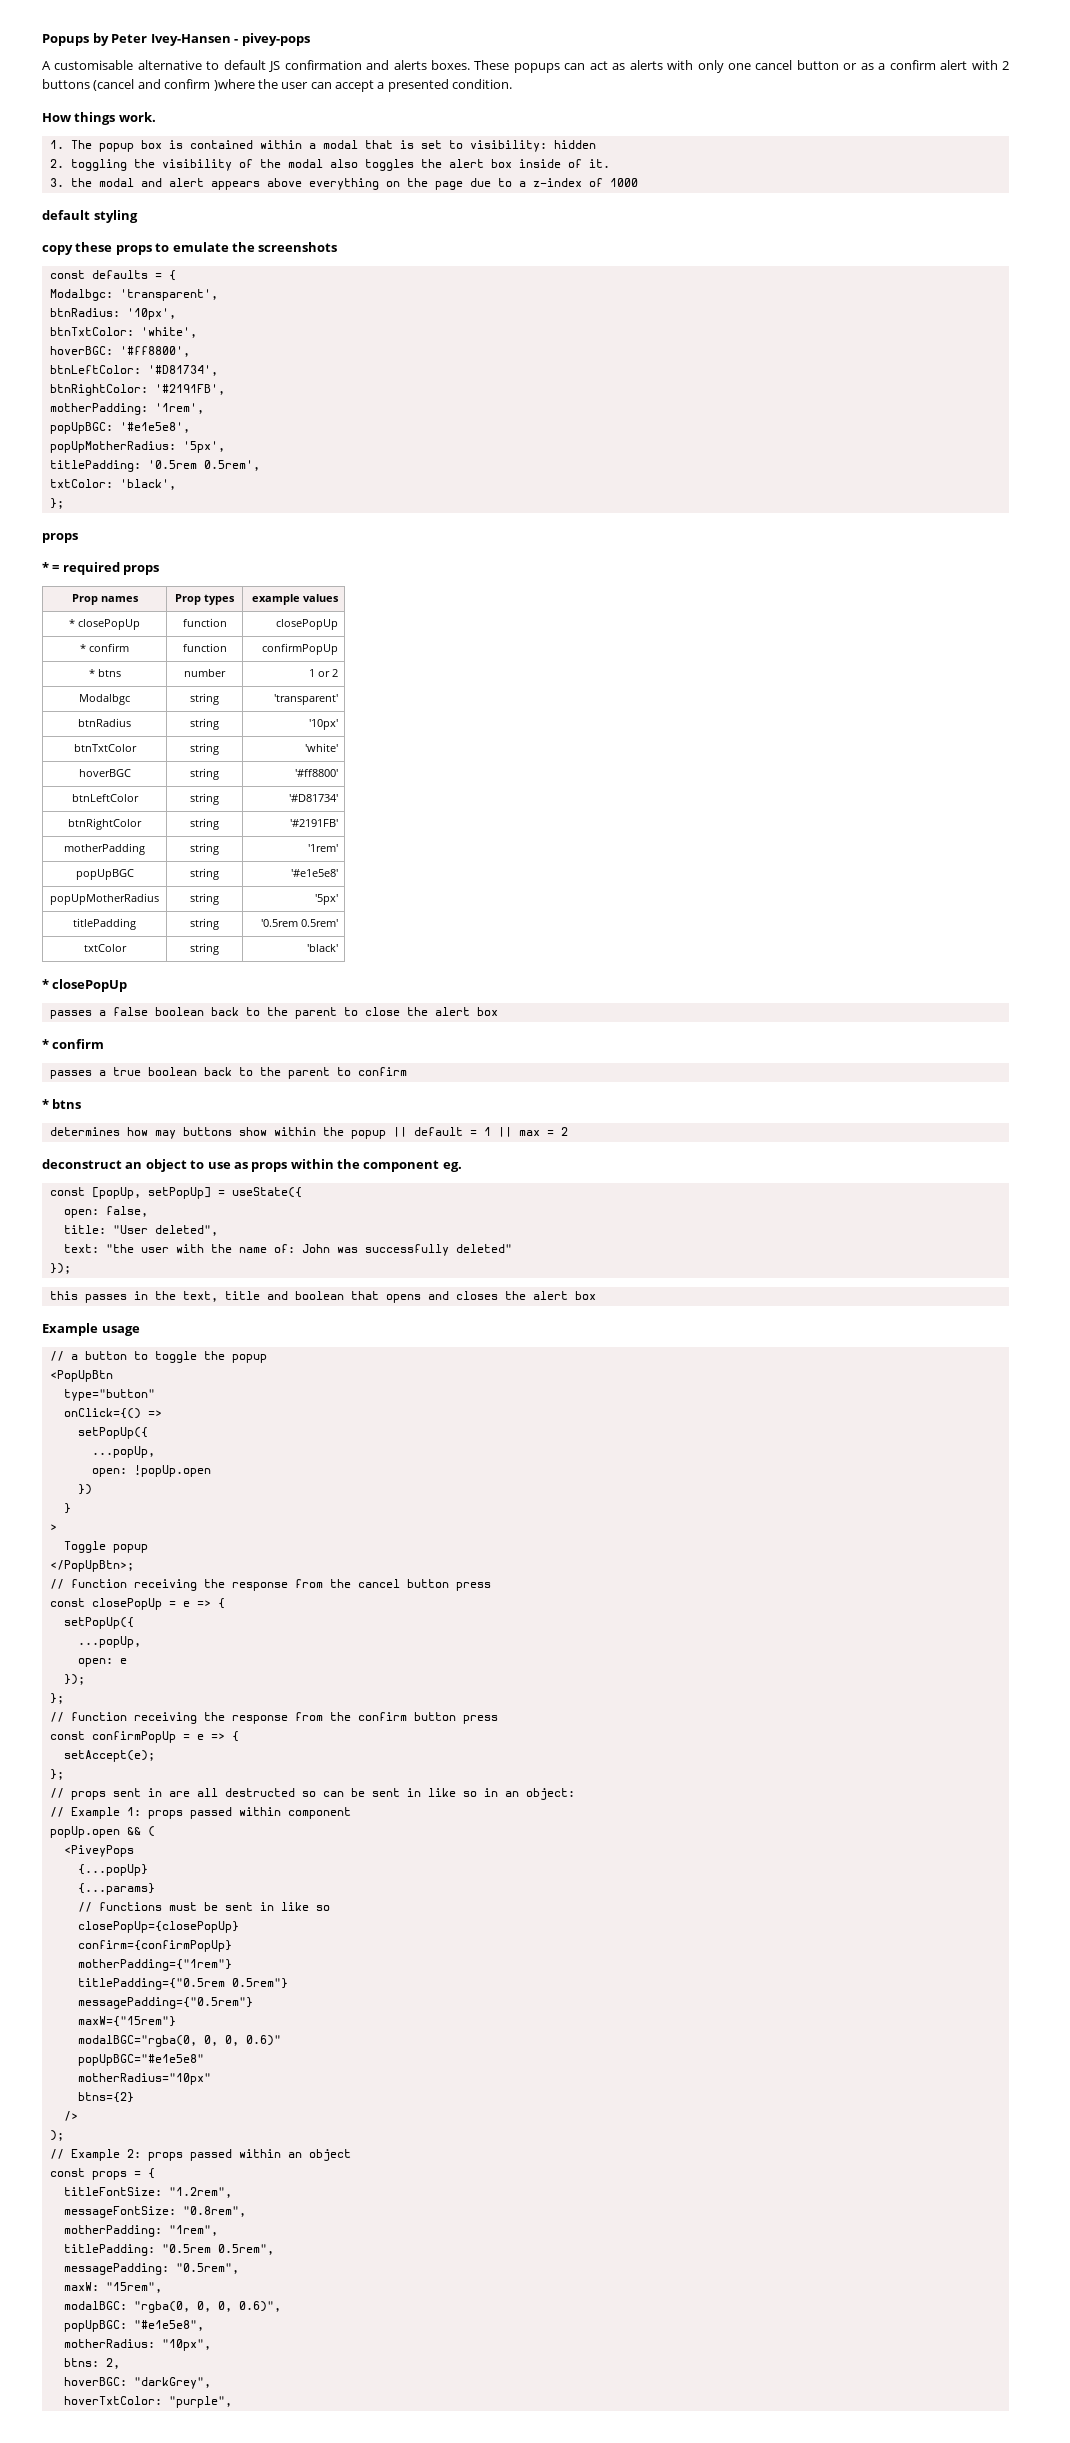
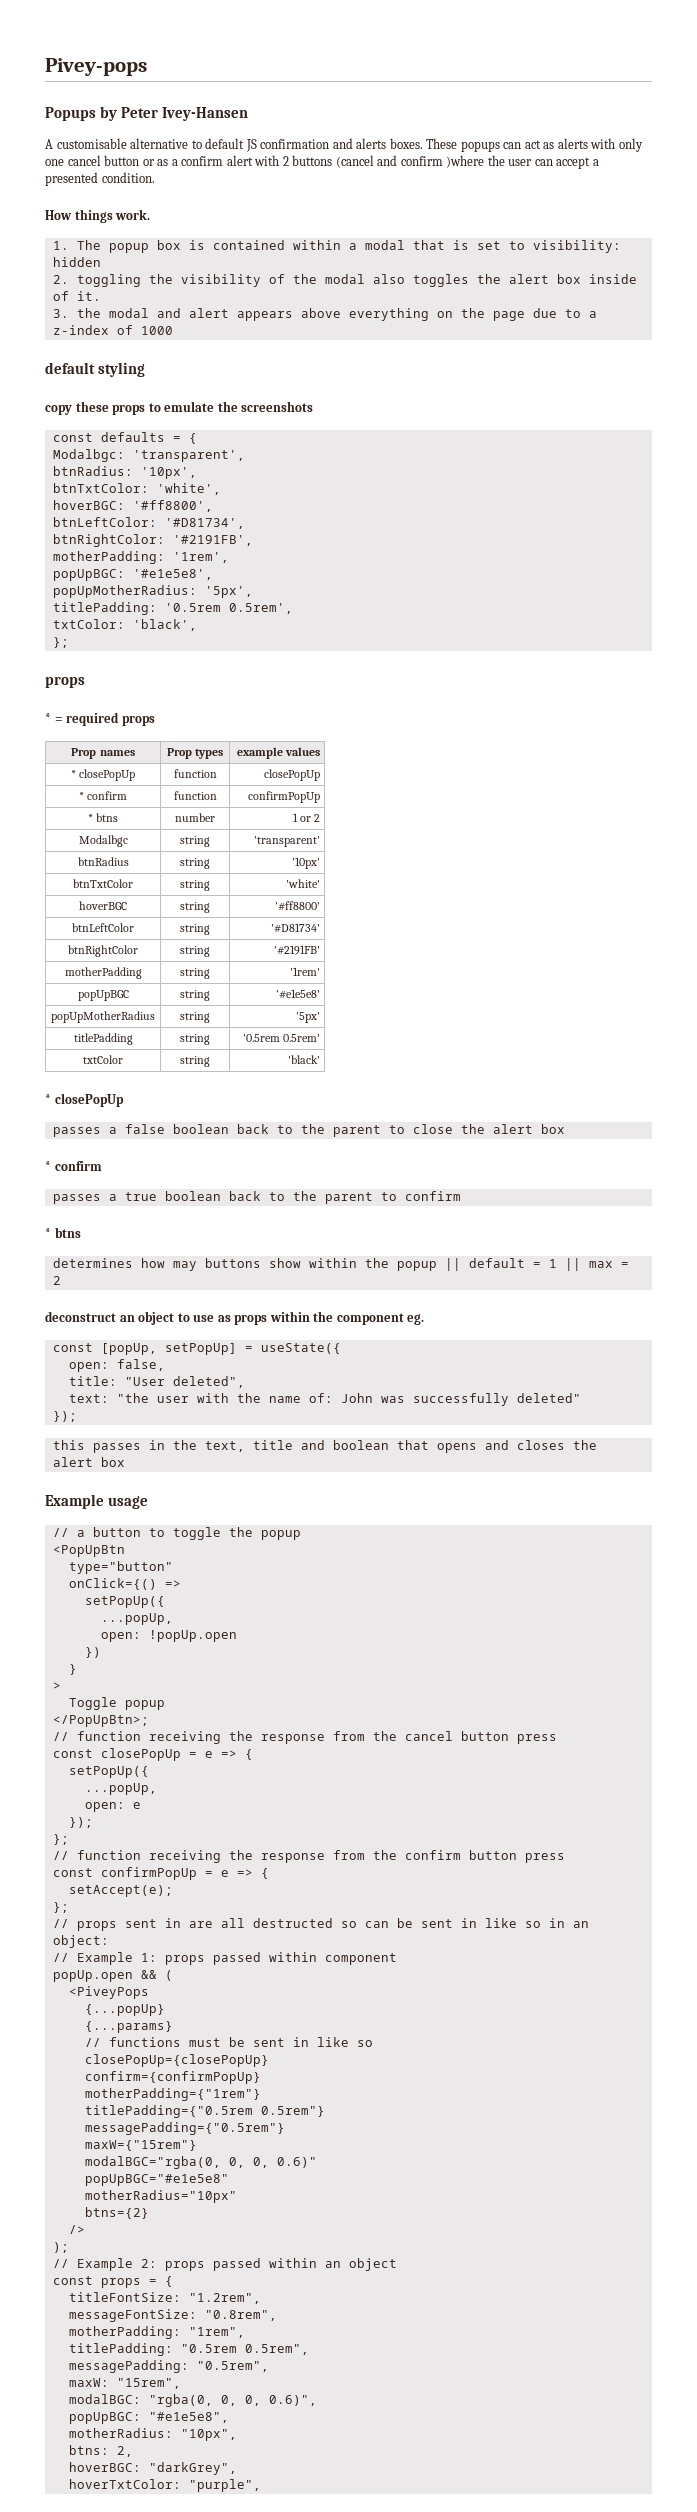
(42, 40) none -> [45,58,147,76] Pivey-pops //
[234,33,310,46] - pivey-pops -> (249, 114) none

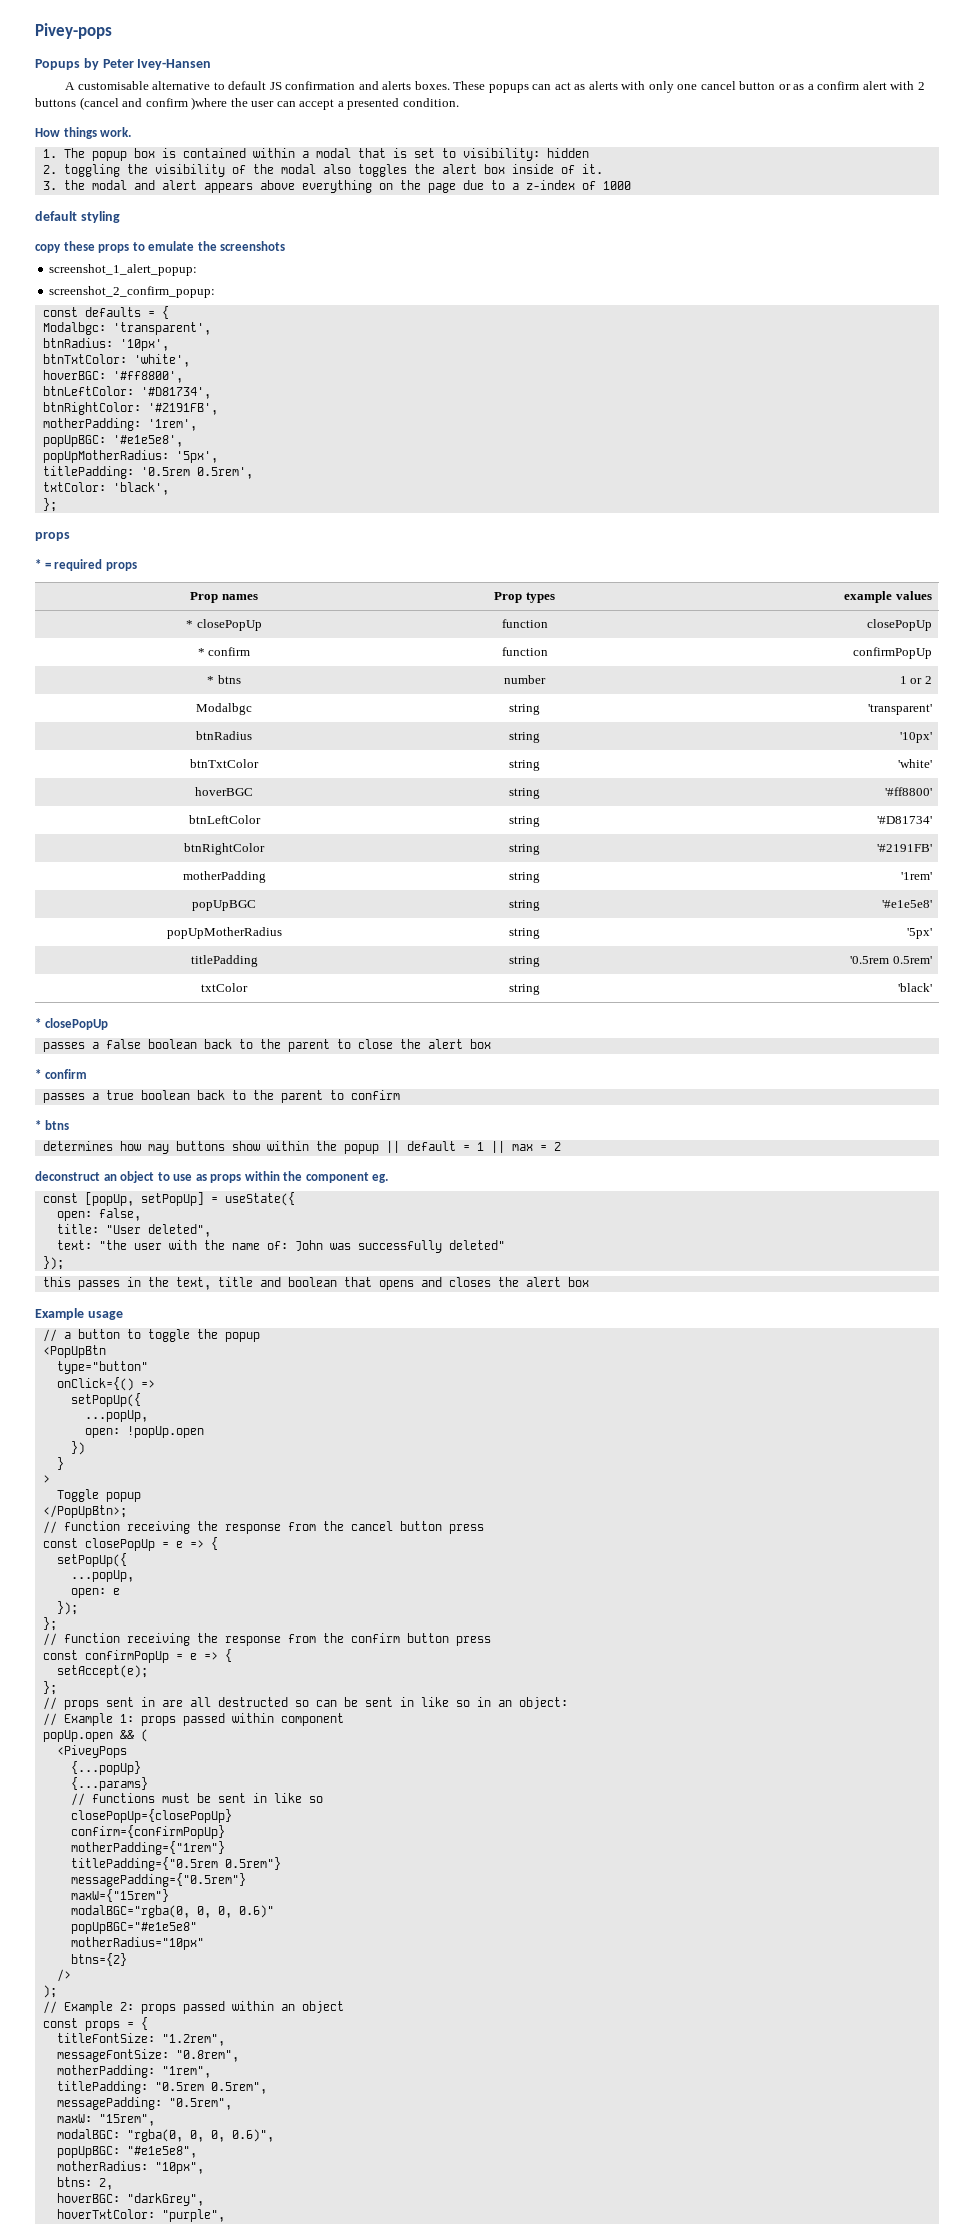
(314, 406) none -> [49,264,198,276] [49,286,216,298] // screenshot_1_alert_popup: // screenshot_2_confirm_popup:

